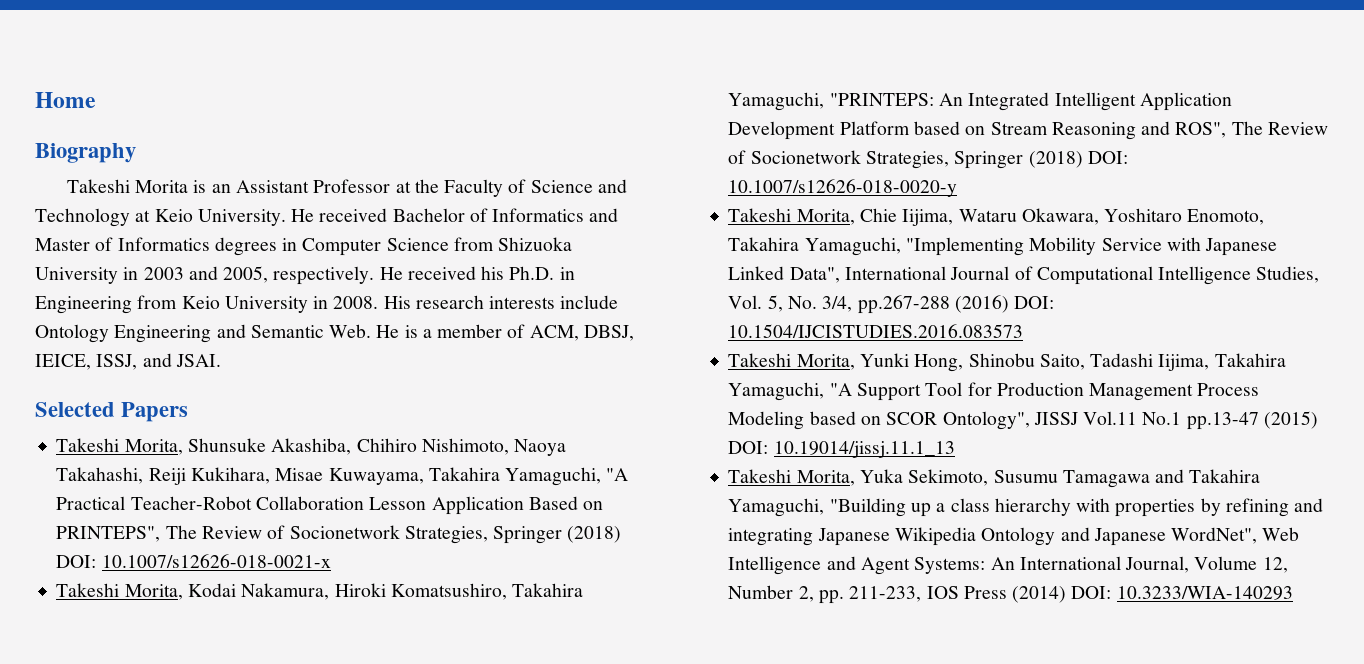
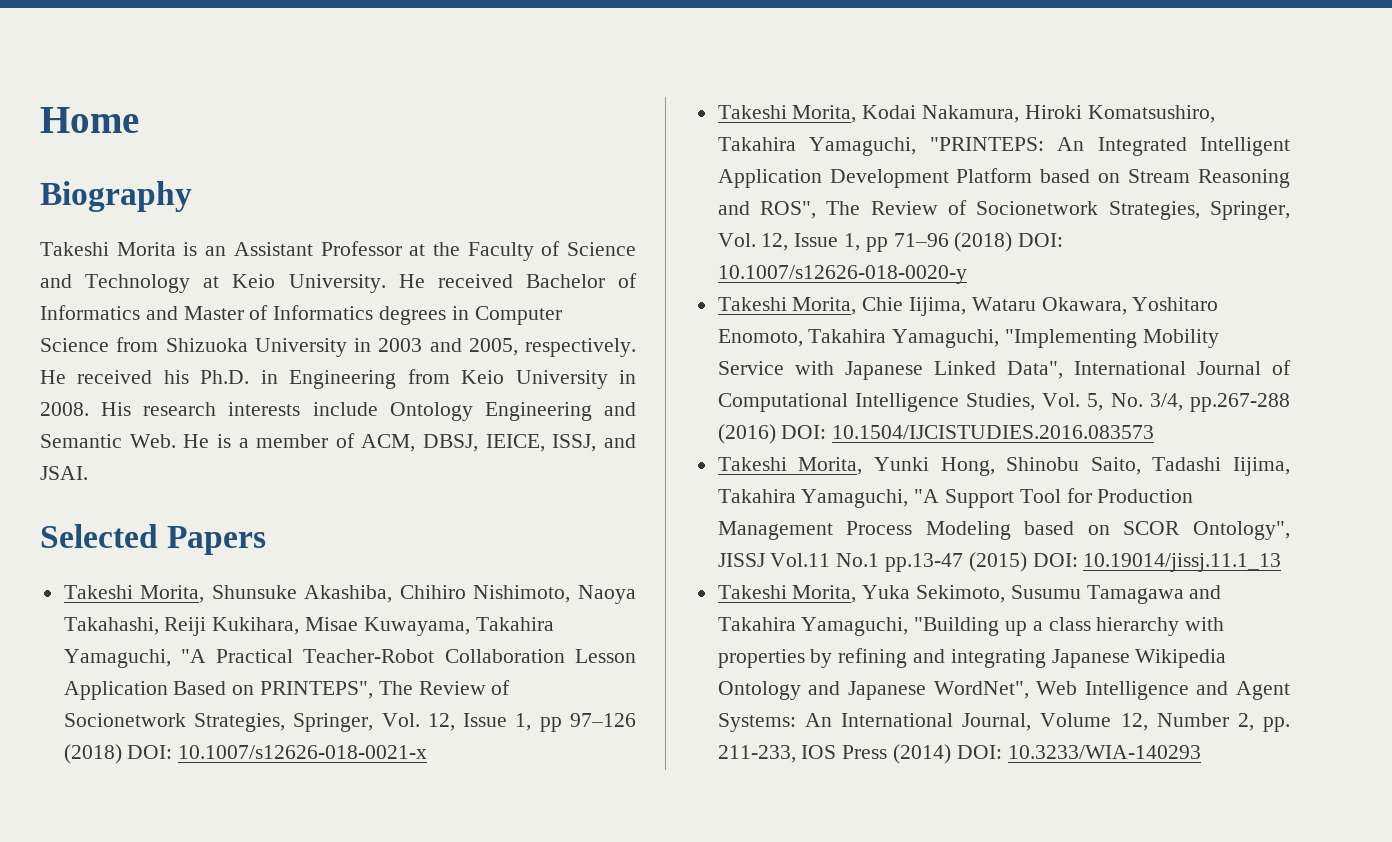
[493,526,563,544] Springer -> [293,713,636,732] Springer, Vol. 12, Issue 1, pp 97–126
[954,151,1024,169] Springer -> [1210,201,1290,220] [717,233,949,252] Springer, Vol. 12, Issue 1, pp 71–96

